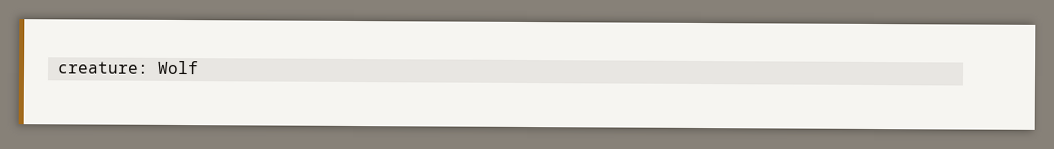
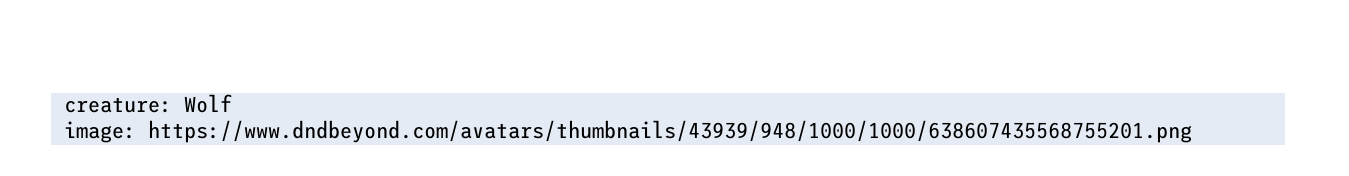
(199, 67) none -> [64,120,1193,143] // image: https://www.dndbeyond.com/avatars/thumbnails/43939/948/1000/1000/638607435568755201.png

